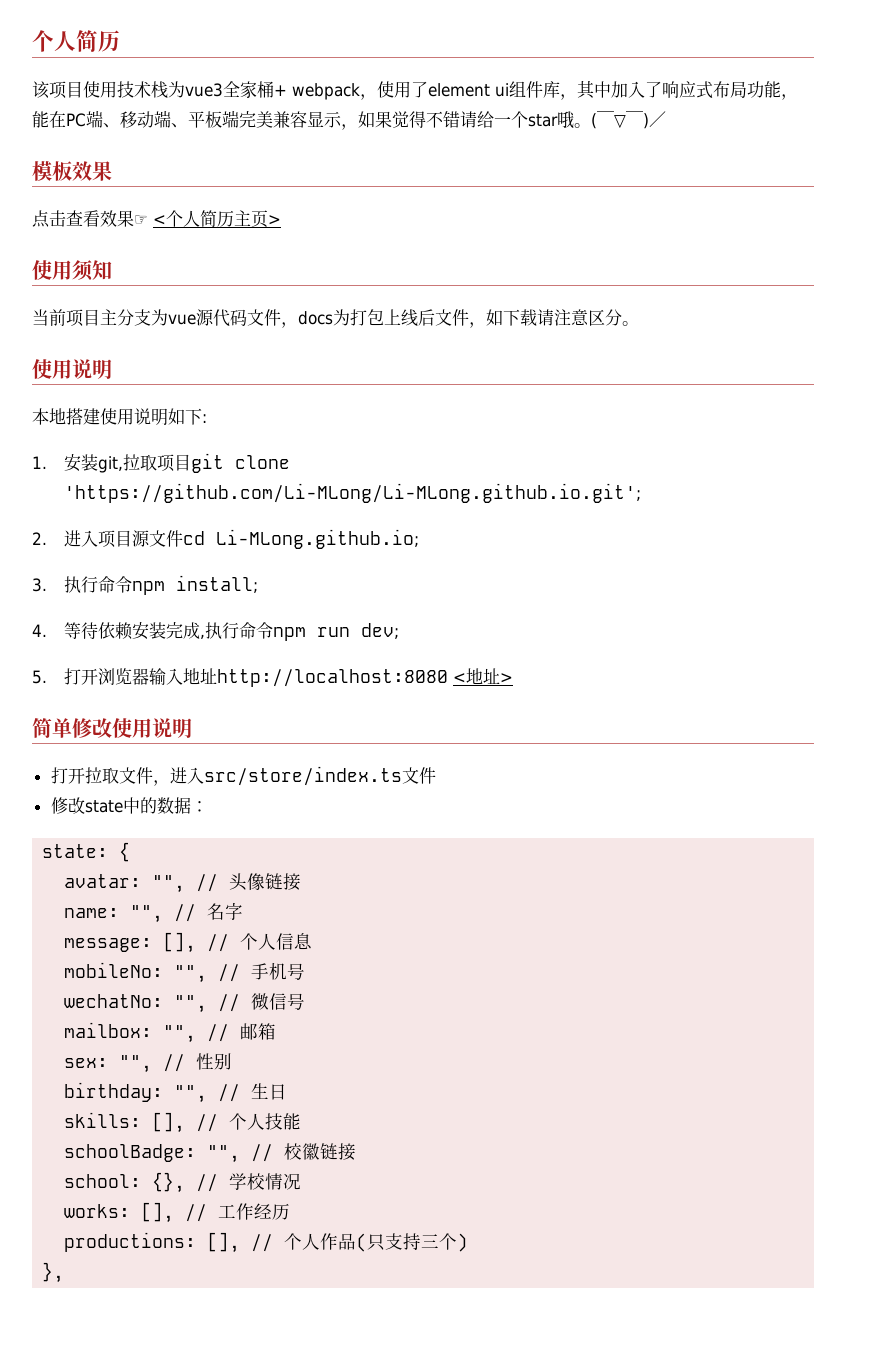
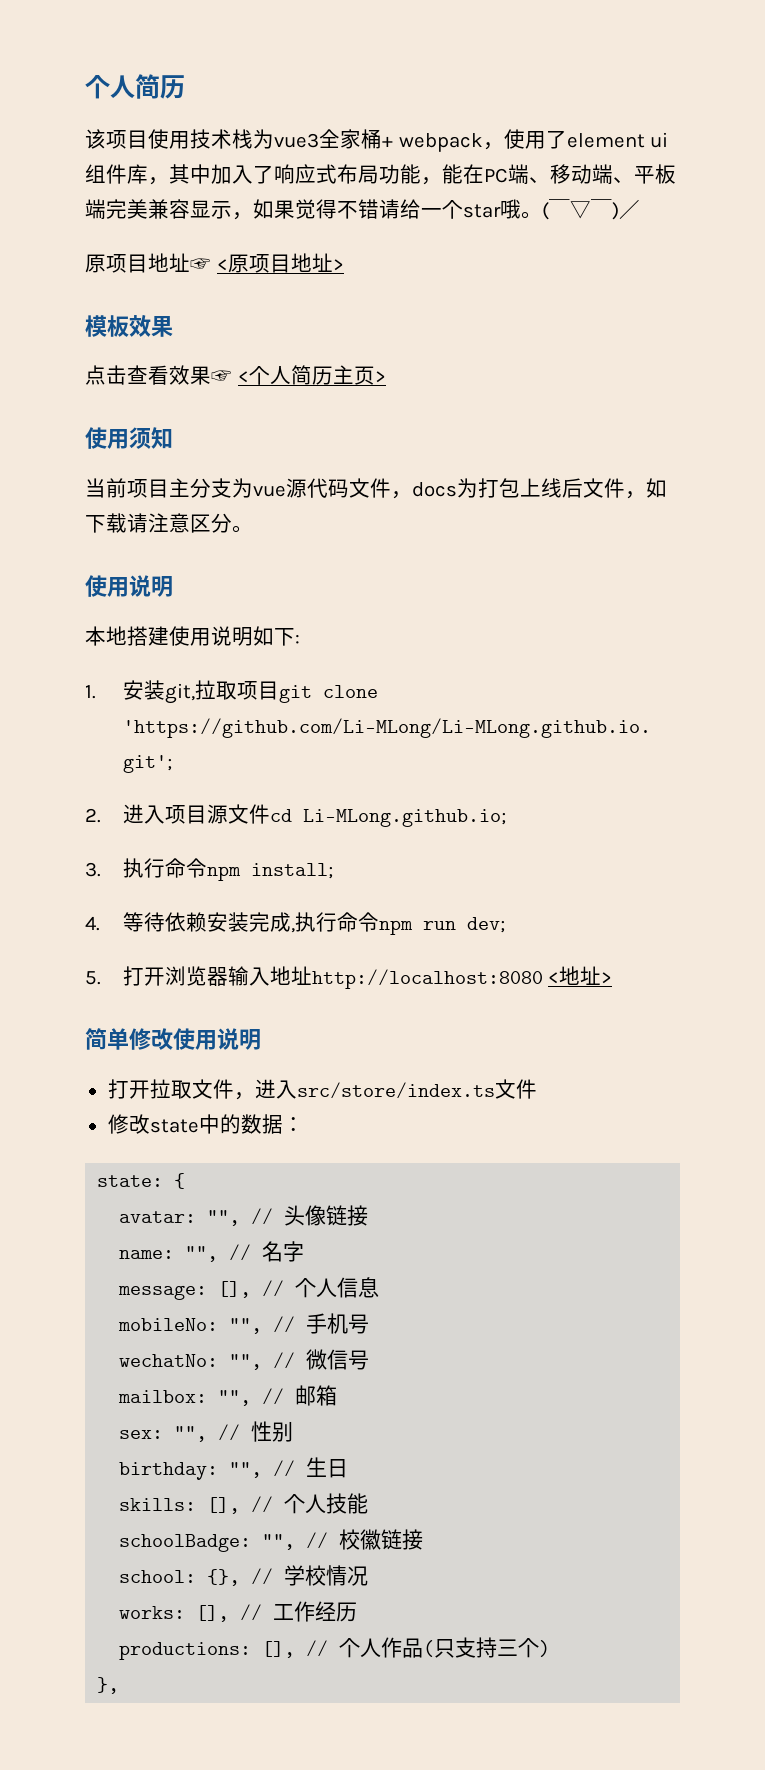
(666, 119) none -> [85,253,344,273] // 原项目地址☞ <原项目地址>

